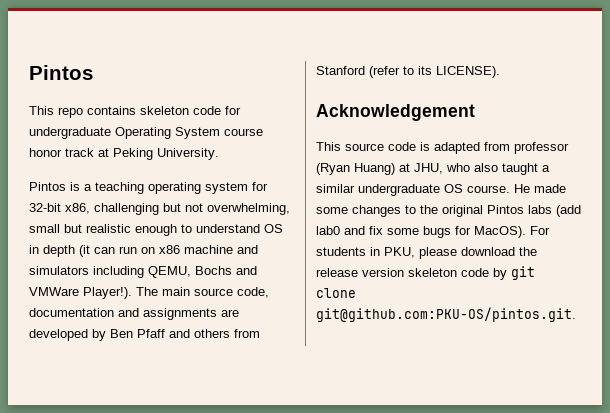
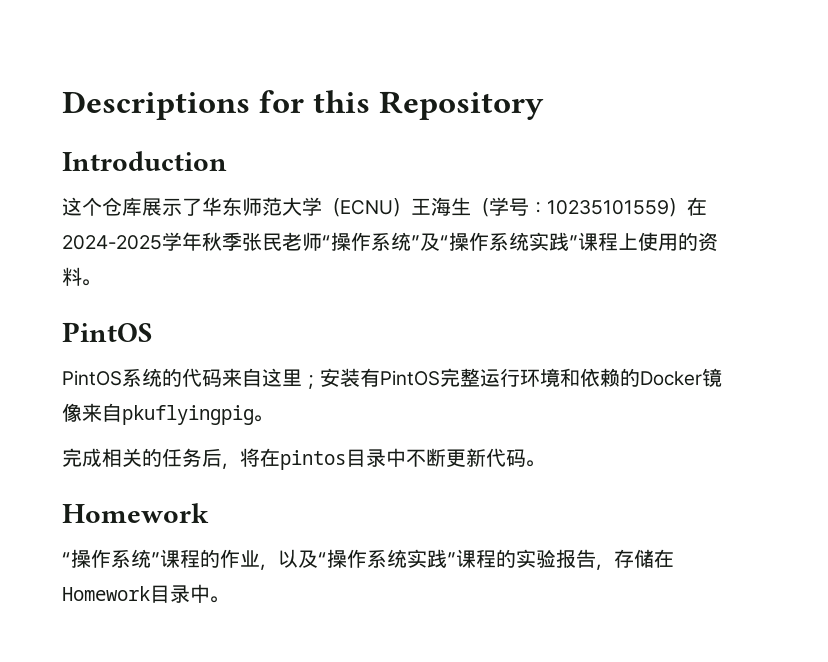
[29,65,93,80] [29,106,241,118] [29,127,263,139] [29,148,219,160] [29,182,268,194] [29,203,290,215] [29,224,283,236] [29,245,258,257] [29,266,257,278] [29,287,269,299] [29,308,239,320] [29,329,260,341] [316,66,500,78] [316,104,475,121] [316,142,569,154] [316,163,550,175] [316,184,566,196] [316,205,581,217] [316,226,550,238] [316,247,537,259] [316,266,535,280] [316,288,356,298] [316,307,576,322] Pintos // This repo contains skeleton code for undergraduate Operating System course honor track at Peking University. // Pintos is a teaching operating system for 32-bit x86, challenging but not overwhelming, small but realistic enough to understand OS in depth (it can run on x86 machine and simulators including QEMU, Bochs and VMWare Player!). The main source code, documentation and assignments are developed by Ben Pfaff and others from Stanford (refer to its LICENSE). // Acknowledgement // This source code is adapted from professor (Ryan Huang) at JHU, who also taught a similar undergraduate OS course. He made some changes to the original Pintos labs (add lab0 and fix some bugs for MacOS). For students in PKU, please download the release version skeleton code by git clone git@github.com:PKU-OS/pintos.git. -> [62,90,544,120] [62,151,227,171] [62,197,707,217] [62,232,718,252] [62,267,100,286] [62,322,152,342] [62,368,722,389] [62,403,272,425] [62,448,544,470] [62,503,209,523] [62,549,674,570] [62,584,228,603] Descriptions for this Repository // Introduction // 这个仓库展示了华东师范大学（ECNU）王海生（学号：10235101559）在2024-2025学年秋季张民老师“操作系统”及“操作系统实践”课程上使用的资料。 // PintOS // PintOS系统的代码来自这里；安装有PintOS完整运行环境和依赖的Docker镜像来自pkuflyingpig。 // 完成相关的任务后，将在pintos目录中不断更新代码。 // Homework // “操作系统”课程的作业，以及“操作系统实践”课程的实验报告，存储在Homework目录中。

